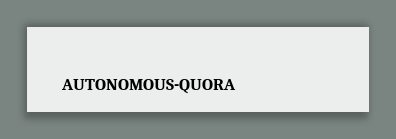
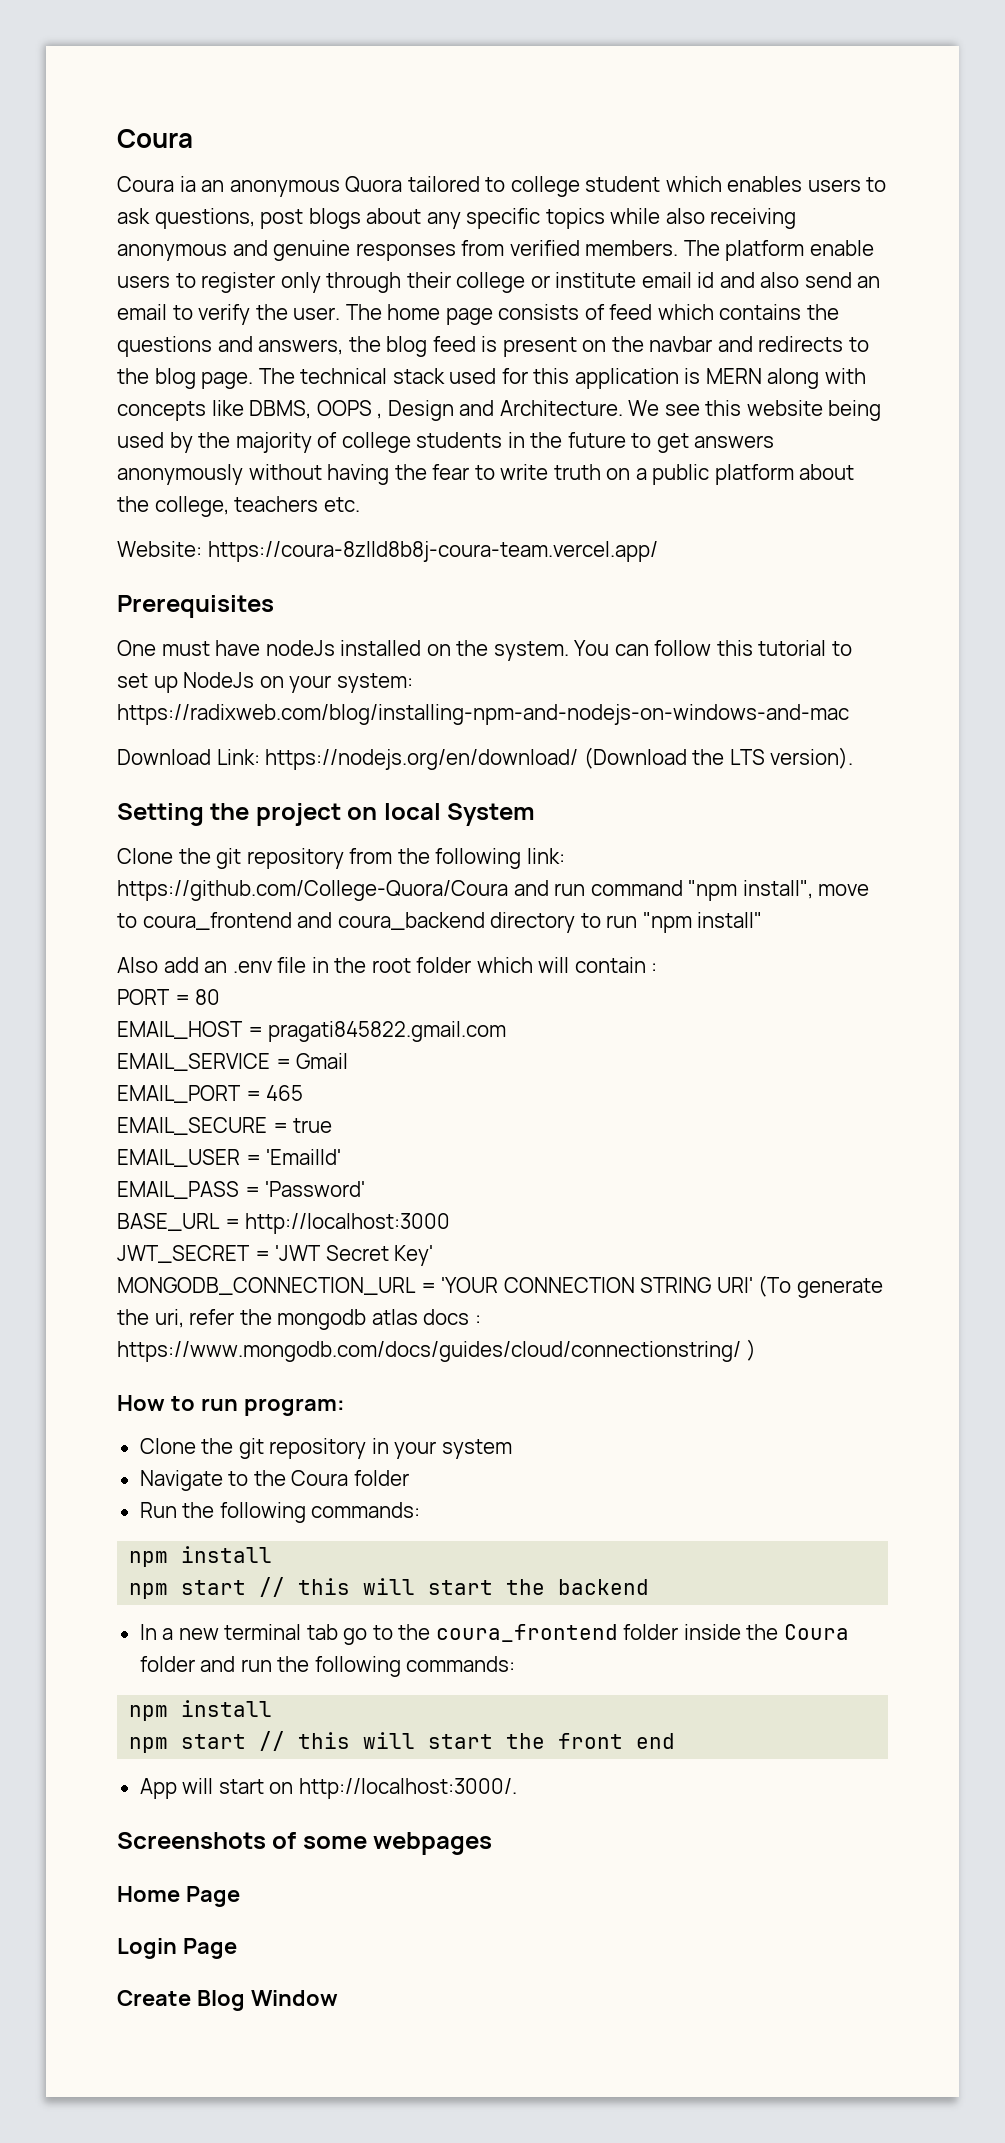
[61,79,236,94] AUTONOMOUS-QUORA -> [117,129,193,148] [117,176,887,197] [117,208,797,229] [117,240,874,261] [117,272,881,293] [117,304,839,325] [117,336,869,357] [117,368,866,389] [117,400,882,421] [117,432,775,453] [117,464,855,485] [117,496,360,517] [117,541,658,562] [117,595,274,618] [117,640,852,661] [117,672,413,693] [117,704,849,725] [117,747,854,770] [117,803,536,826] [117,848,565,869] [117,880,870,901] [117,912,763,933] [117,957,658,973] [117,989,221,1005] [117,1021,507,1042] [117,1053,349,1071] [117,1085,304,1103] [117,1117,333,1135] [117,1149,342,1167] [117,1181,366,1199] [117,1213,451,1234] [117,1245,434,1266] [117,1275,883,1298] [117,1309,481,1330] [117,1339,756,1362] [117,1395,345,1416] [139,1438,512,1459] [139,1470,409,1491] [139,1502,421,1523] [129,1546,273,1567] [129,1577,650,1599] [139,1624,849,1645] [139,1656,516,1677] [129,1700,273,1721] [129,1731,676,1753] [139,1778,517,1799] [117,1832,493,1855] [117,1886,240,1907] [117,1938,237,1959] [117,1990,338,2011] Coura // Coura ia an anonymous Quora tailored to college student which enables users to ask questions, post blogs about any specific topics while also receiving anonymous and genuine responses from verified members. The platform enable users to register only through their college or institute email id and also send an email to verify the user. The home page consists of feed which contains the questions and answers, the blog feed is present on the navbar and redirects to the blog page. The technical stack used for this application is MERN along with concepts like DBMS, OOPS , Design and Architecture. We see this website being used by the majority of college students in the future to get answers anonymously without having the fear to write truth on a public platform about the college, teachers etc. // Website: https://coura-8zlld8b8j-coura-team.vercel.app/ // Prerequisites // One must have nodeJs installed on the system. You can follow this tutorial to set up NodeJs on your system: https://radixweb.com/blog/installing-npm-and-nodejs-on-windows-and-mac // Download Link: https://nodejs.org/en/download/ (Download the LTS version). // Setting the project on local System // Clone the git repository from the following link: https://github.com/College-Quora/Coura and run command "npm install", move to coura_frontend and coura_backend directory to run "npm install" // Also add an .env file in the root folder which will contain : // PORT = 80 // EMAIL_HOST = pragati845822.gmail.com // EMAIL_SERVICE = Gmail // EMAIL_PORT = 465 // EMAIL_SECURE = true // EMAIL_USER = 'EmailId' // EMAIL_PASS = 'Password' // BASE_URL = http://localhost:3000 // JWT_SECRET = 'JWT Secret Key' // MONGODB_CONNECTION_URL = 'YOUR CONNECTION STRING URI' (To generate the uri, refer the mongodb atlas docs : https://www.mongodb.com/docs/guides/cloud/connectionstring/ ) // How to run program: // Clone the git repository in your system // Navigate to the Coura folder // Run the following commands: // npm install // npm start // this will start the backend // In a new terminal tab go to the coura_frontend folder inside the Coura folder and run the following commands: // npm install // npm start // this will start the front end // App will start on http://localhost:3000/. // Screenshots of some webpages // Home Page // Login Page // Create Blog Window

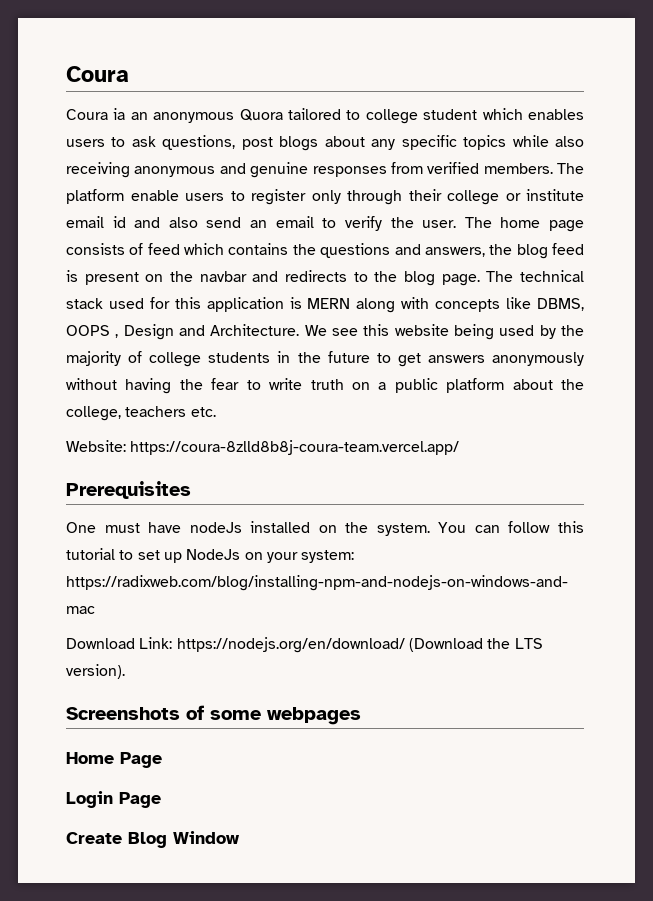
[117,803,536,826] [117,848,565,869] [117,880,870,901] [117,912,763,933] [117,957,658,973] [117,989,221,1005] [117,1021,507,1042] [117,1053,349,1071] [117,1085,304,1103] [117,1117,333,1135] [117,1149,342,1167] [117,1181,366,1199] [117,1213,451,1234] [117,1245,434,1266] [117,1275,883,1298] [117,1309,481,1330] [117,1339,756,1362] [117,1395,345,1416] [139,1438,512,1459] [139,1470,409,1491] [139,1502,421,1523] [129,1546,273,1567] [129,1577,650,1599] [139,1624,849,1645] [139,1656,516,1677] [129,1700,273,1721] [129,1731,676,1753] [139,1778,517,1799] // Setting the project on local System // Clone the git repository from the following link: https://github.com/College-Quora/Coura and run command "npm install", move to coura_frontend and coura_backend directory to run "npm install" // Also add an .env file in the root folder which will contain : // PORT = 80 // EMAIL_HOST = pragati845822.gmail.com // EMAIL_SERVICE = Gmail // EMAIL_PORT = 465 // EMAIL_SECURE = true // EMAIL_USER = 'EmailId' // EMAIL_PASS = 'Password' // BASE_URL = http://localhost:3000 // JWT_SECRET = 'JWT Secret Key' // MONGODB_CONNECTION_URL = 'YOUR CONNECTION STRING URI' (To generate the uri, refer the mongodb atlas docs : https://www.mongodb.com/docs/guides/cloud/connectionstring/ ) // How to run program: // Clone the git repository in your system // Navigate to the Coura folder // Run the following commands: // npm install // npm start // this will start the backend // In a new terminal tab go to the coura_frontend folder inside the Coura folder and run the following commands: // npm install // npm start // this will start the front end // App will start on http://localhost:3000/. -> (125, 671) none

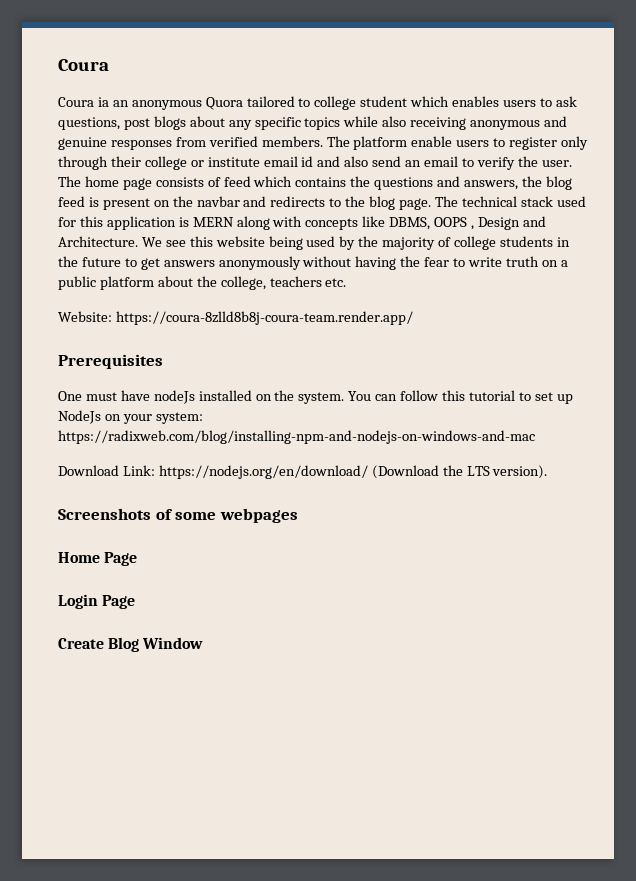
[130,440,460,455] https://coura-8zlld8b8j-coura-team.vercel.app/ -> [115,311,413,325] https://coura-8zlld8b8j-coura-team.render.app/

